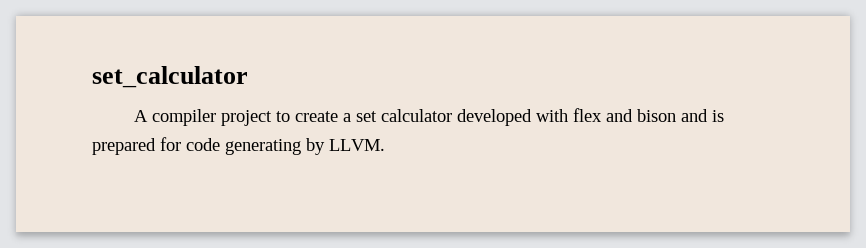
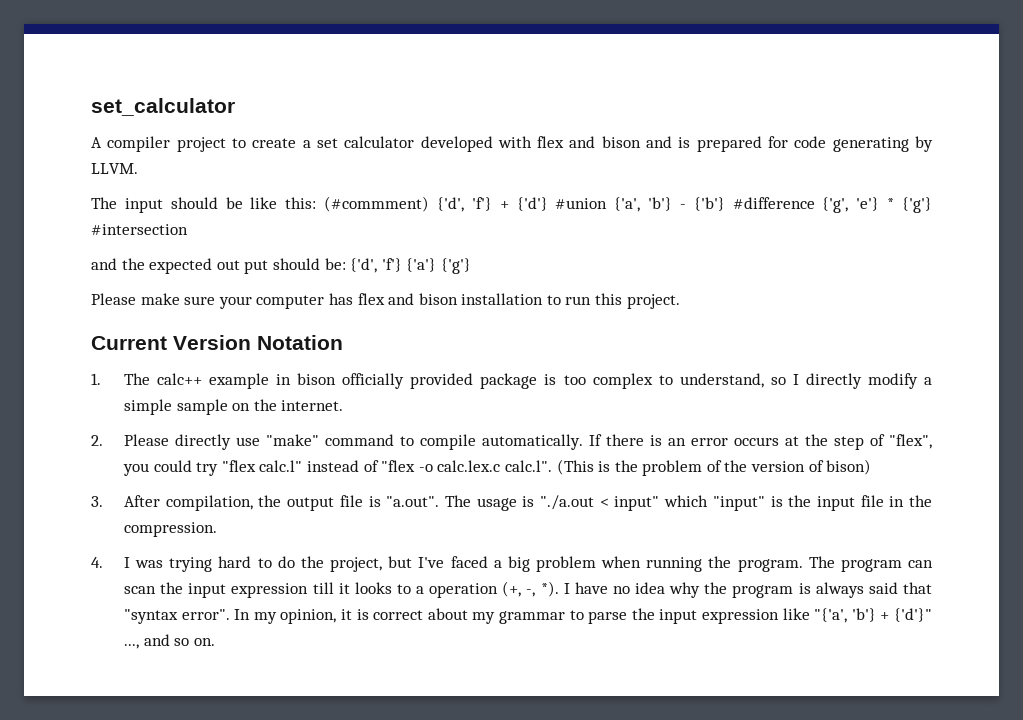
(385, 145) none -> [91,196,933,213] [91,224,188,235] [91,258,471,274] [91,293,680,309] [91,335,343,350] [91,373,932,389] [124,399,344,415] [91,434,932,450] [123,459,872,476] [91,495,932,511] [124,522,218,537] [91,556,934,572] [124,581,933,598] [124,608,932,624] [124,634,215,649] // The input should be like this: (#commment) {'d', 'f'} + {'d'} #union {'a', 'b'} - {'b'} #difference {'g', 'e'} * {'g'} #intersection // and the expected out put should be: {'d', 'f'} {'a'} {'g'} // Please make sure your computer has flex and bison installation to run this project. // Current Version Notation // 1. The calc++ example in bison officially provided package is too complex to understand, so I directly modify a simple sample on the internet. // 2. Please directly use "make" command to compile automatically. If there is an error occurs at the step of "flex", you could try "flex calc.l" instead of "flex -o calc.lex.c calc.l". (This is the problem of the version of bison) // 3. After compilation, the output file is "a.out". The usage is "./a.out < input" which "input" is the input file in the compression. // 4. I was trying hard to do the project, but I've faced a big problem when running the program. The program can scan the input expression till it looks to a operation (+, -, *). I have no idea why the program is always said that "syntax error". In my opinion, it is correct about my grammar to parse the input expression like "{'a', 'b'} + {'d'}" ..., and so on.

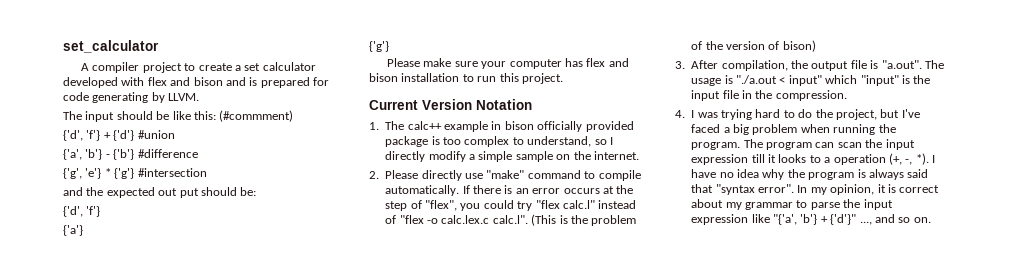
(430, 204) none -> (294, 116) //
(608, 203) none -> (175, 134) //
(815, 203) none -> (198, 153) //
[350,258,402,273] {'d', 'f'} -> [63,206,101,217] // {'d', 'f'} //
(437, 265) none -> (83, 230) //

